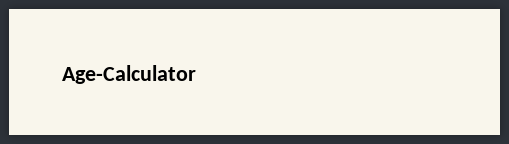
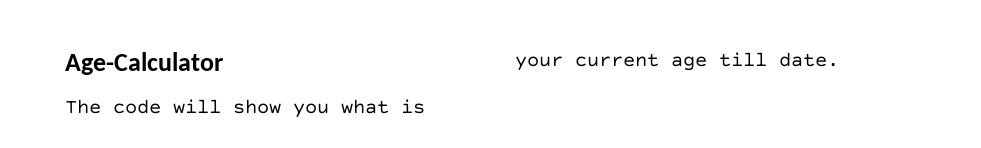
(196, 74) none -> [65,99,425,118] [515,52,839,71] // The code will show you what is your current age till date.

